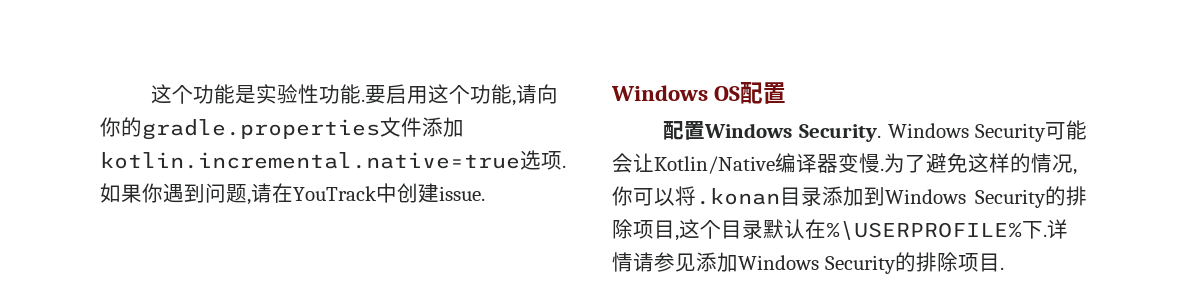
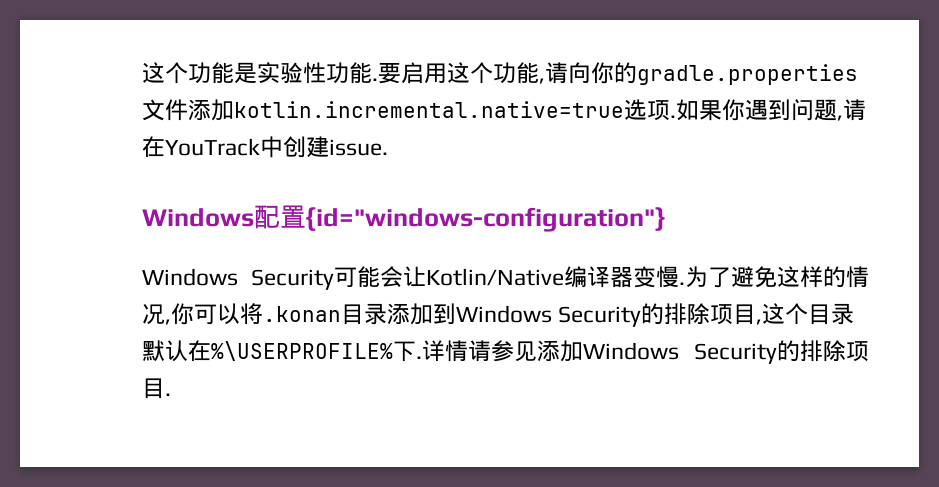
[714,82,787,104] [663,121,881,142] OS配置 // 配置Windows Security. -> [254,205,665,232] 配置{id="windows-configuration"} //

